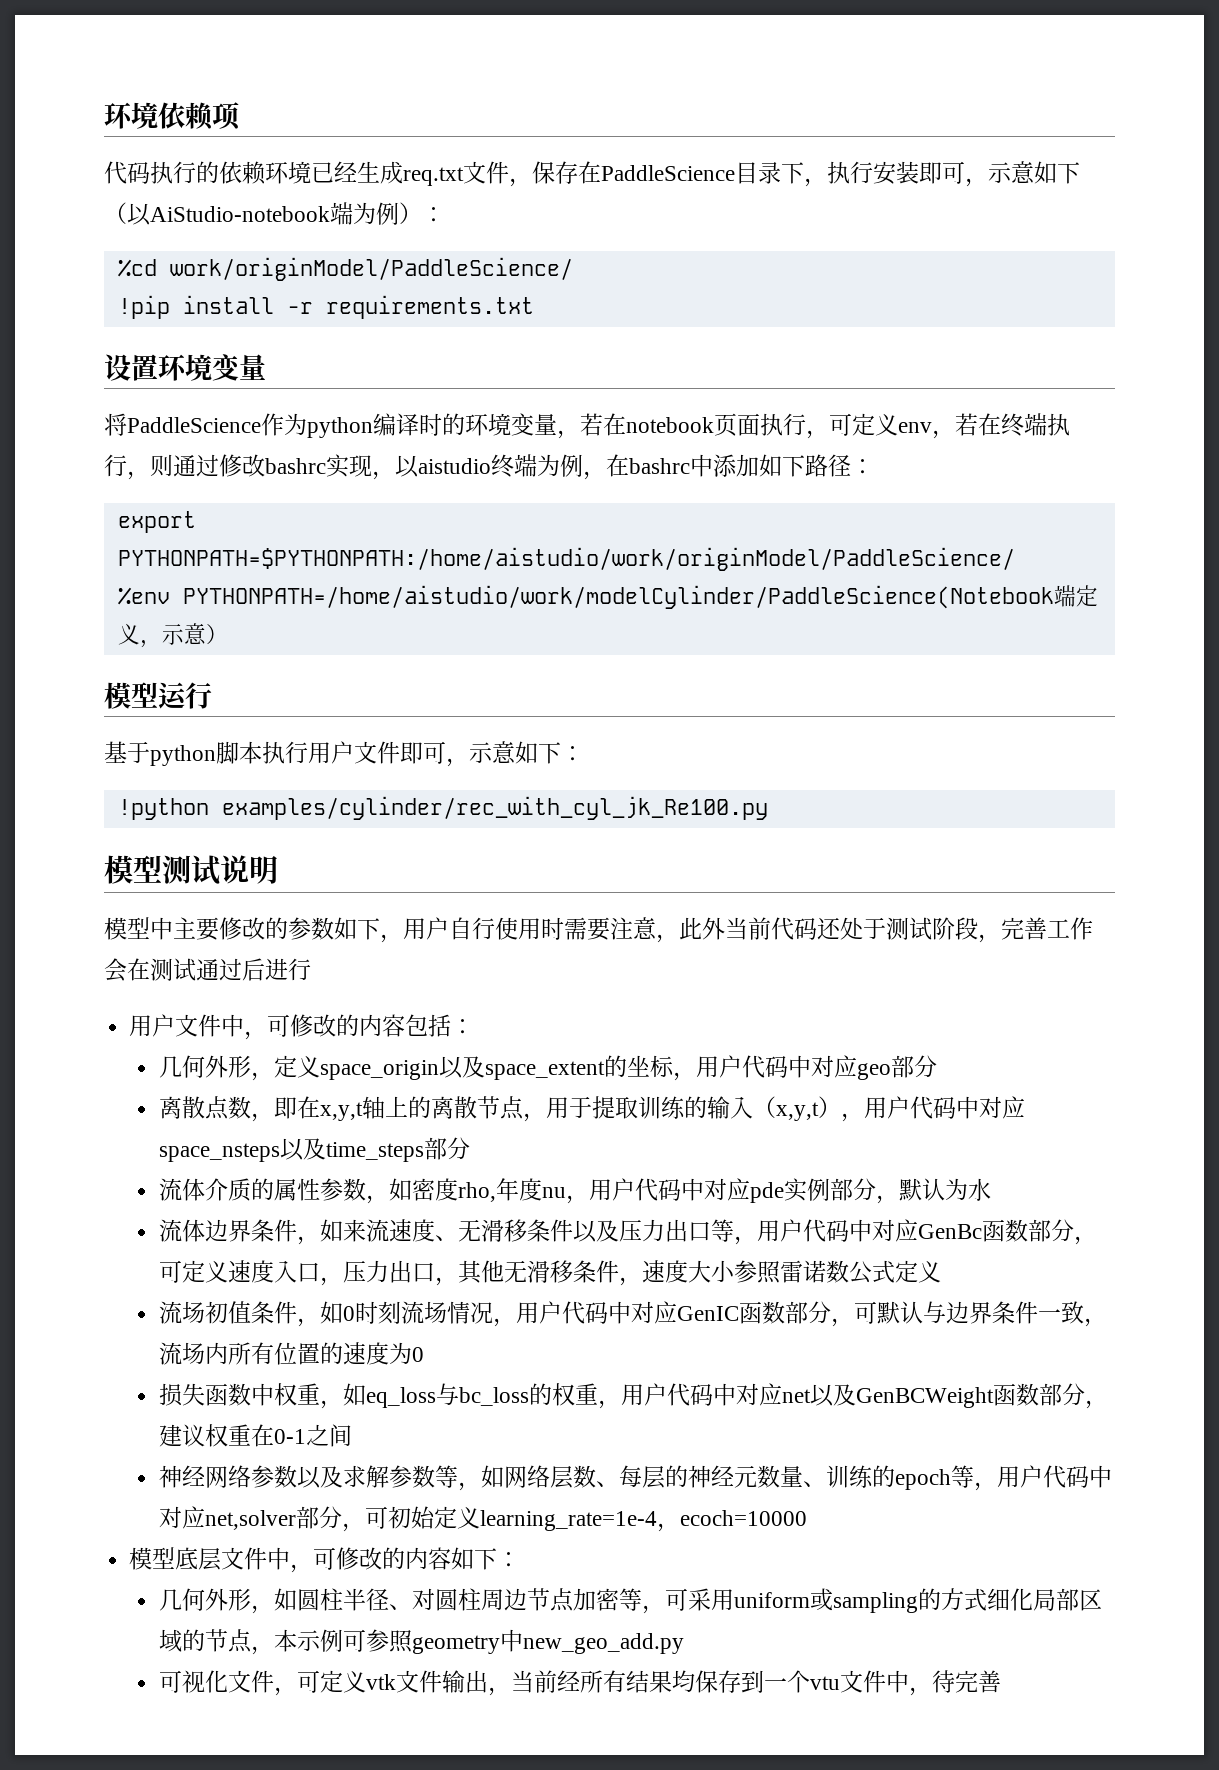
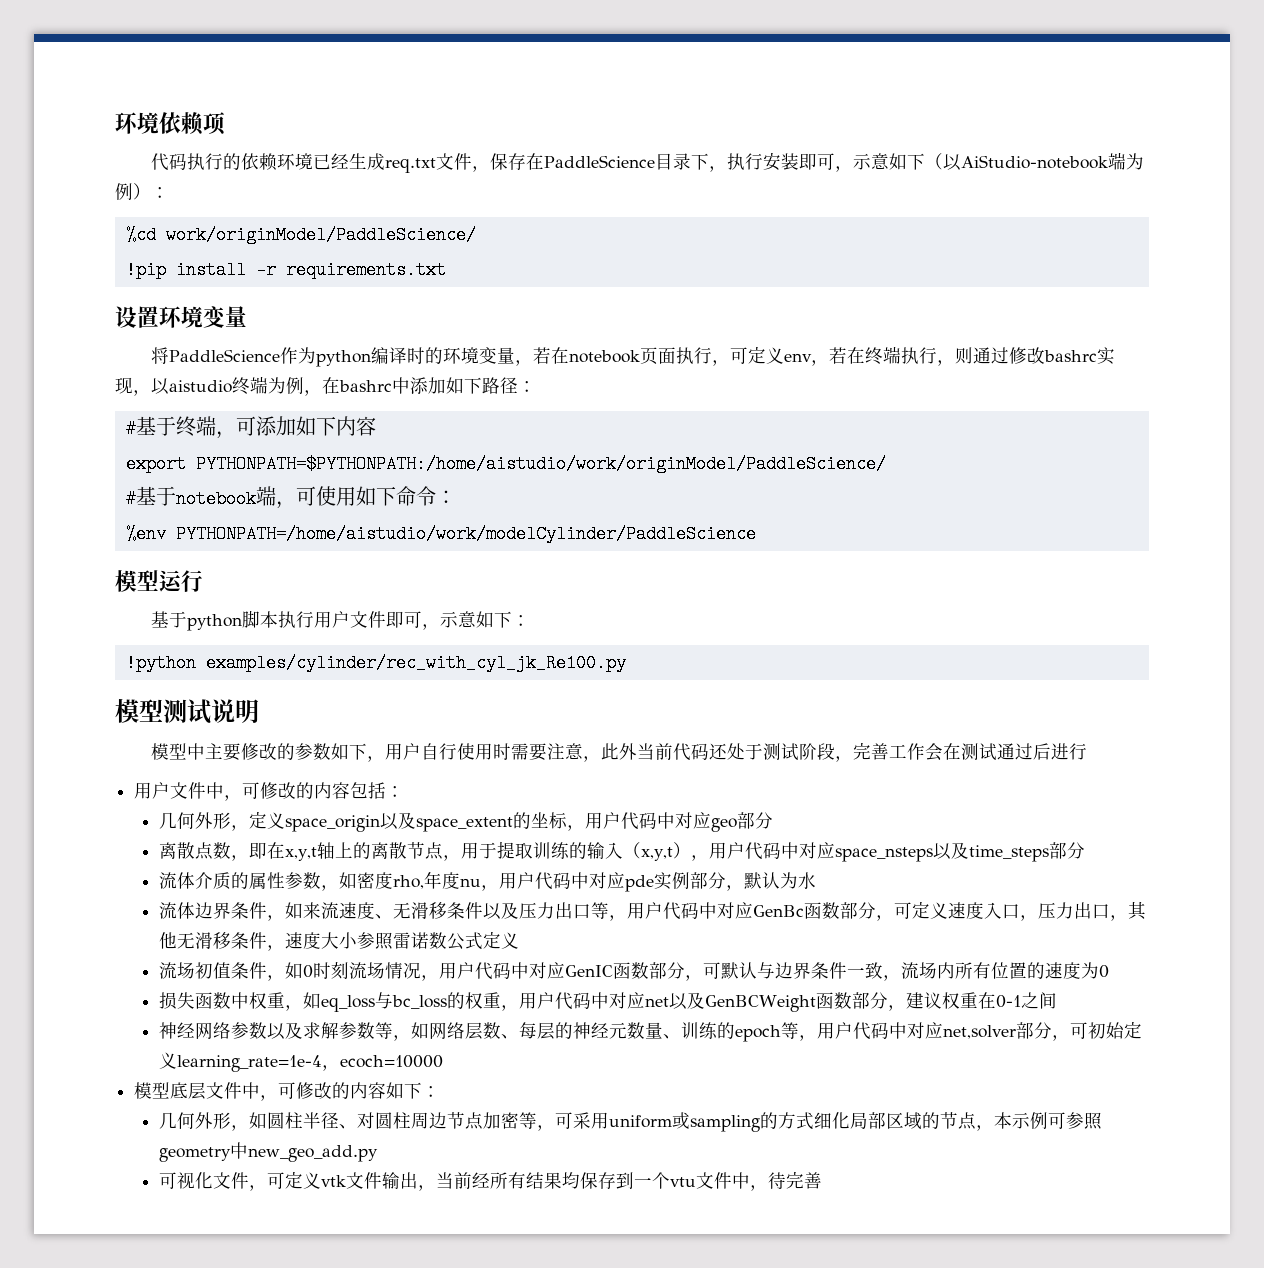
[117,511,196,533] [117,547,1015,571] [117,585,1098,609] [117,623,228,648] export PYTHONPATH=$PYTHONPATH:/home/aistudio/work/originModel/PaddleScience/ // %env PYTHONPATH=/home/aistudio/work/modelCylinder/PaddleScience(Notebook端定义，示意） -> [125,416,376,439] [125,455,886,473] [125,486,456,509] [125,525,756,543] #基于终端，可添加如下内容 // export PYTHONPATH=$PYTHONPATH:/home/aistudio/work/originModel/PaddleScience/ // #基于notebook端，可使用如下命令： // %env PYTHONPATH=/home/aistudio/work/modelCylinder/PaddleScience

